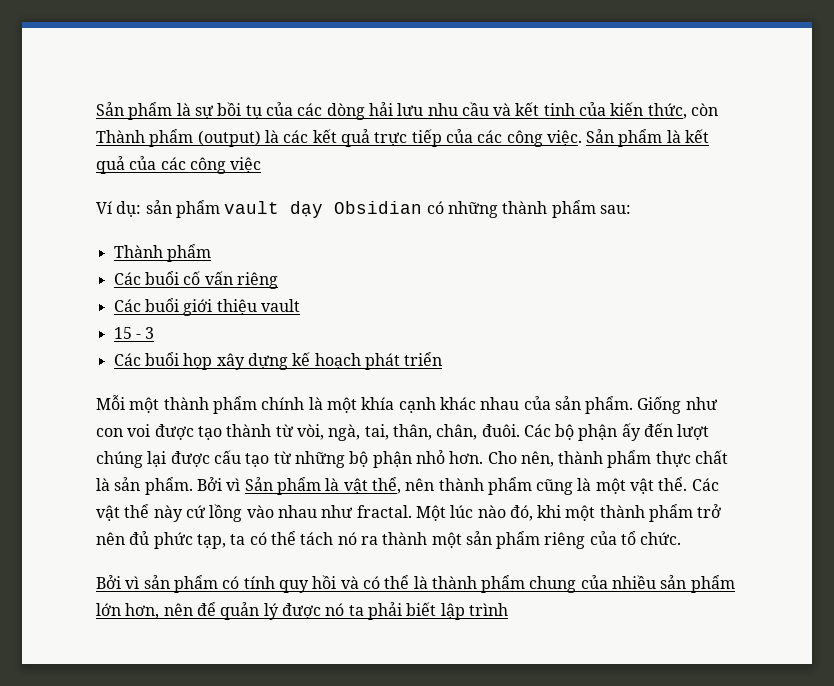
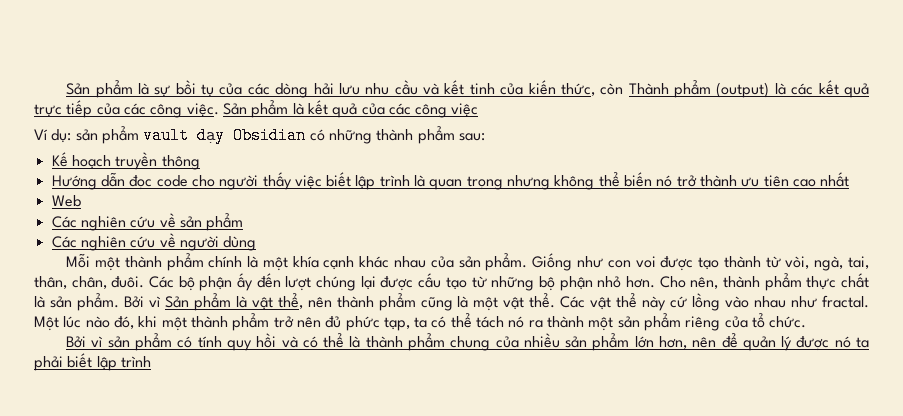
[113,244,211,262] [113,271,278,289] [113,298,300,316] [113,327,155,339] [113,352,443,370] Thành phẩm // Các buổi cố vấn riêng // Các buổi giới thiệu vault // 15 - 3 // Các buổi họp xây dựng kế hoạch phát triển -> [51,152,200,170] [51,172,850,190] [51,195,81,207] [51,213,244,231] [51,233,257,251] Kế hoạch truyền thông // Hướng dẫn đọc code cho người thấy việc biết lập trình là quan trọng nhưng không thể biến nó trở thành ưu tiên cao nhất // Web // Các nghiên cứu về sản phẩm // Các nghiên cứu về người dùng

